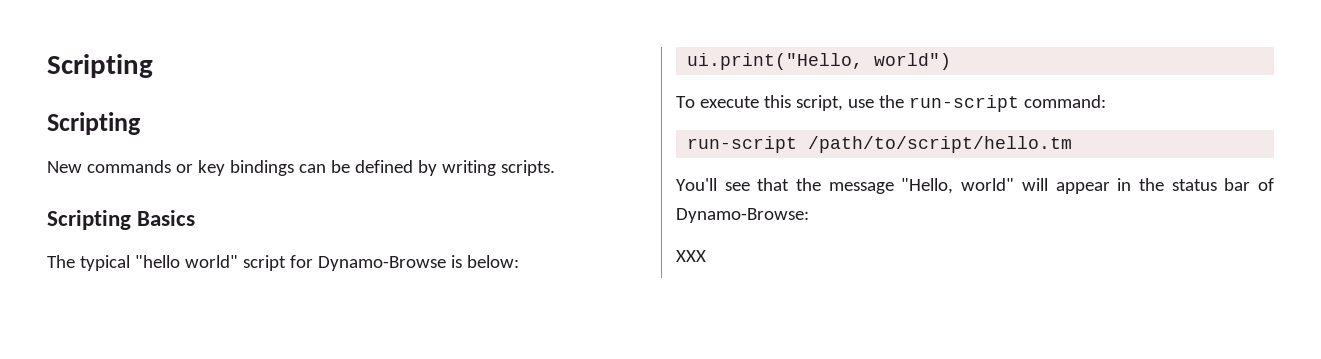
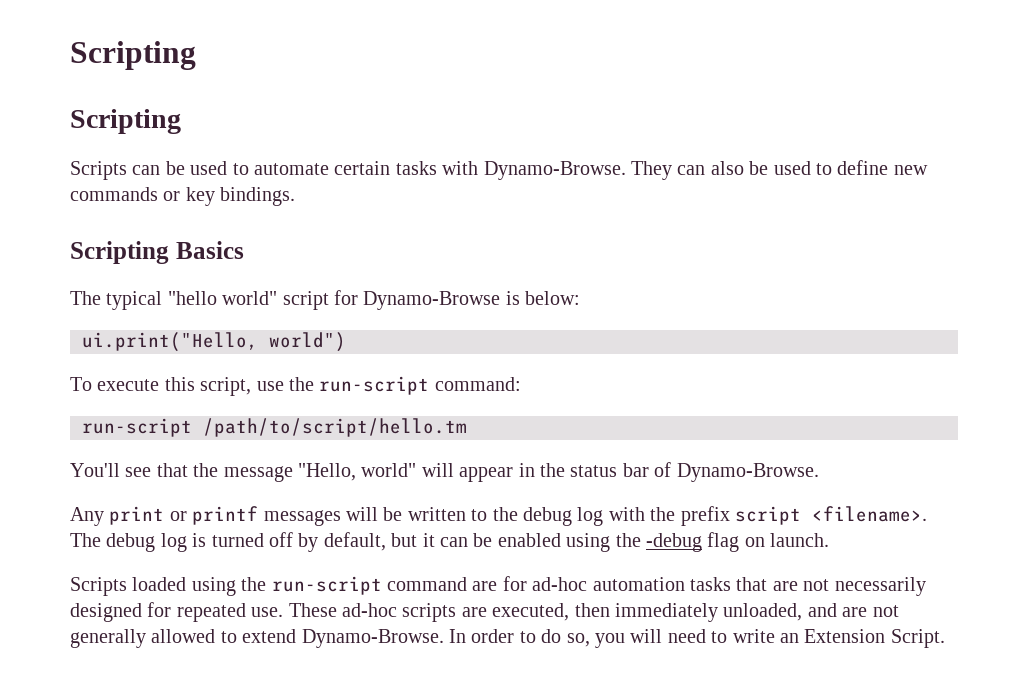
[47,160,555,176] New commands or key bindings can be defined by writing scripts. -> [70,160,928,180] [70,187,296,206] Scripts can be used to automate certain tasks with Dynamo-Browse. They can also be used to define new commands or key bindings.
[676,208,809,223] [676,250,706,262] Dynamo-Browse: // XXX -> [676,463,819,482] [70,506,927,526] [70,532,830,552] [70,576,926,596] [70,602,899,622] [70,629,945,648] Dynamo-Browse. // Any print or printf messages will be written to the debug log with the prefix script <filename>. The debug log is turned off by default, but it can be enabled using the -debug flag on launch. // Scripts loaded using the run-script command are for ad-hoc automation tasks that are not necessarily designed for repeated use. These ad-hoc scripts are executed, then immediately unloaded, and are not generally allowed to extend Dynamo-Browse. In order to do so, you will need to write an Extension Script.

